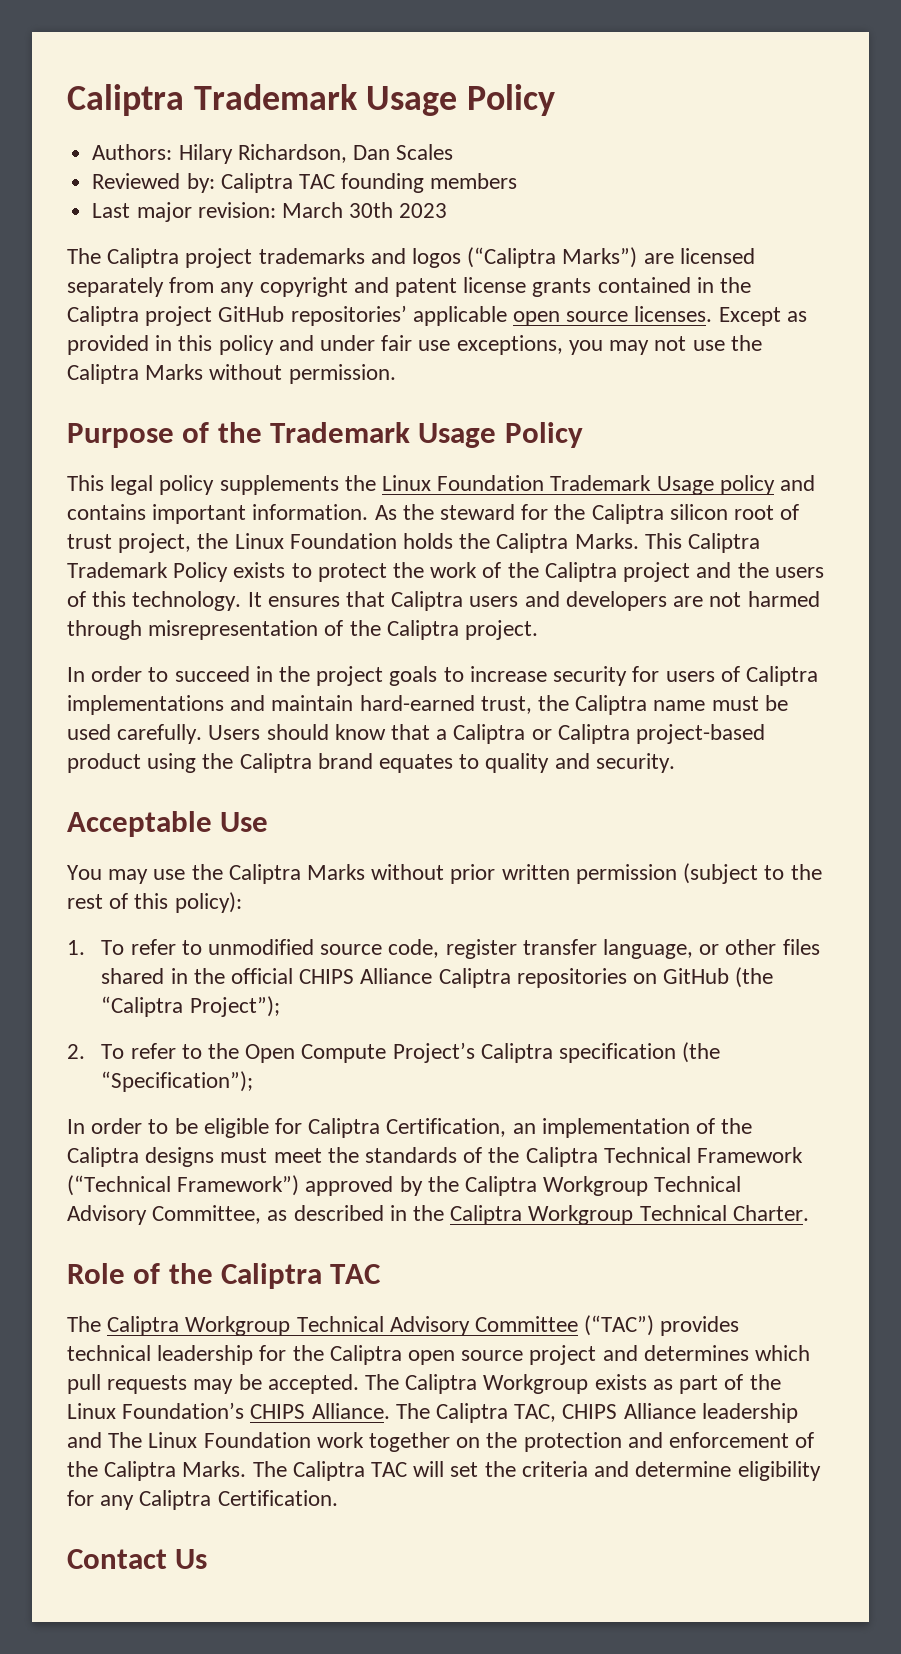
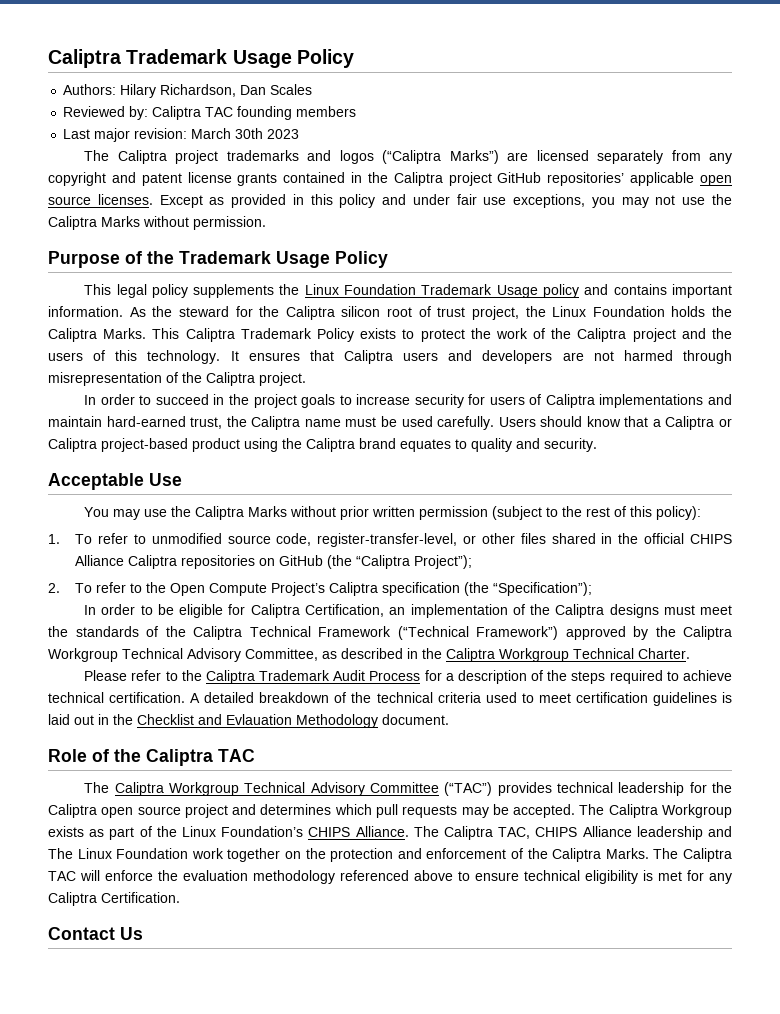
[445,939,693,959] register transfer language, -> [317,533,458,547] register-transfer-level,
(809, 1213) none -> [84,670,733,684] [48,692,732,706] [48,714,449,728] // Please refer to the Caliptra Trademark Audit Process for a description of the steps required to achieve technical certification. A detailed breakdown of the technical criteria used to meet certification guidelines is laid out in the Checklist and Evlauation Methodology document.
[450,1461,821,1481] set the criteria and determine eligibility -> [105,870,682,884] enforce the evaluation methodology referenced above to ensure technical eligibility is met

